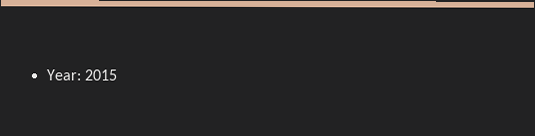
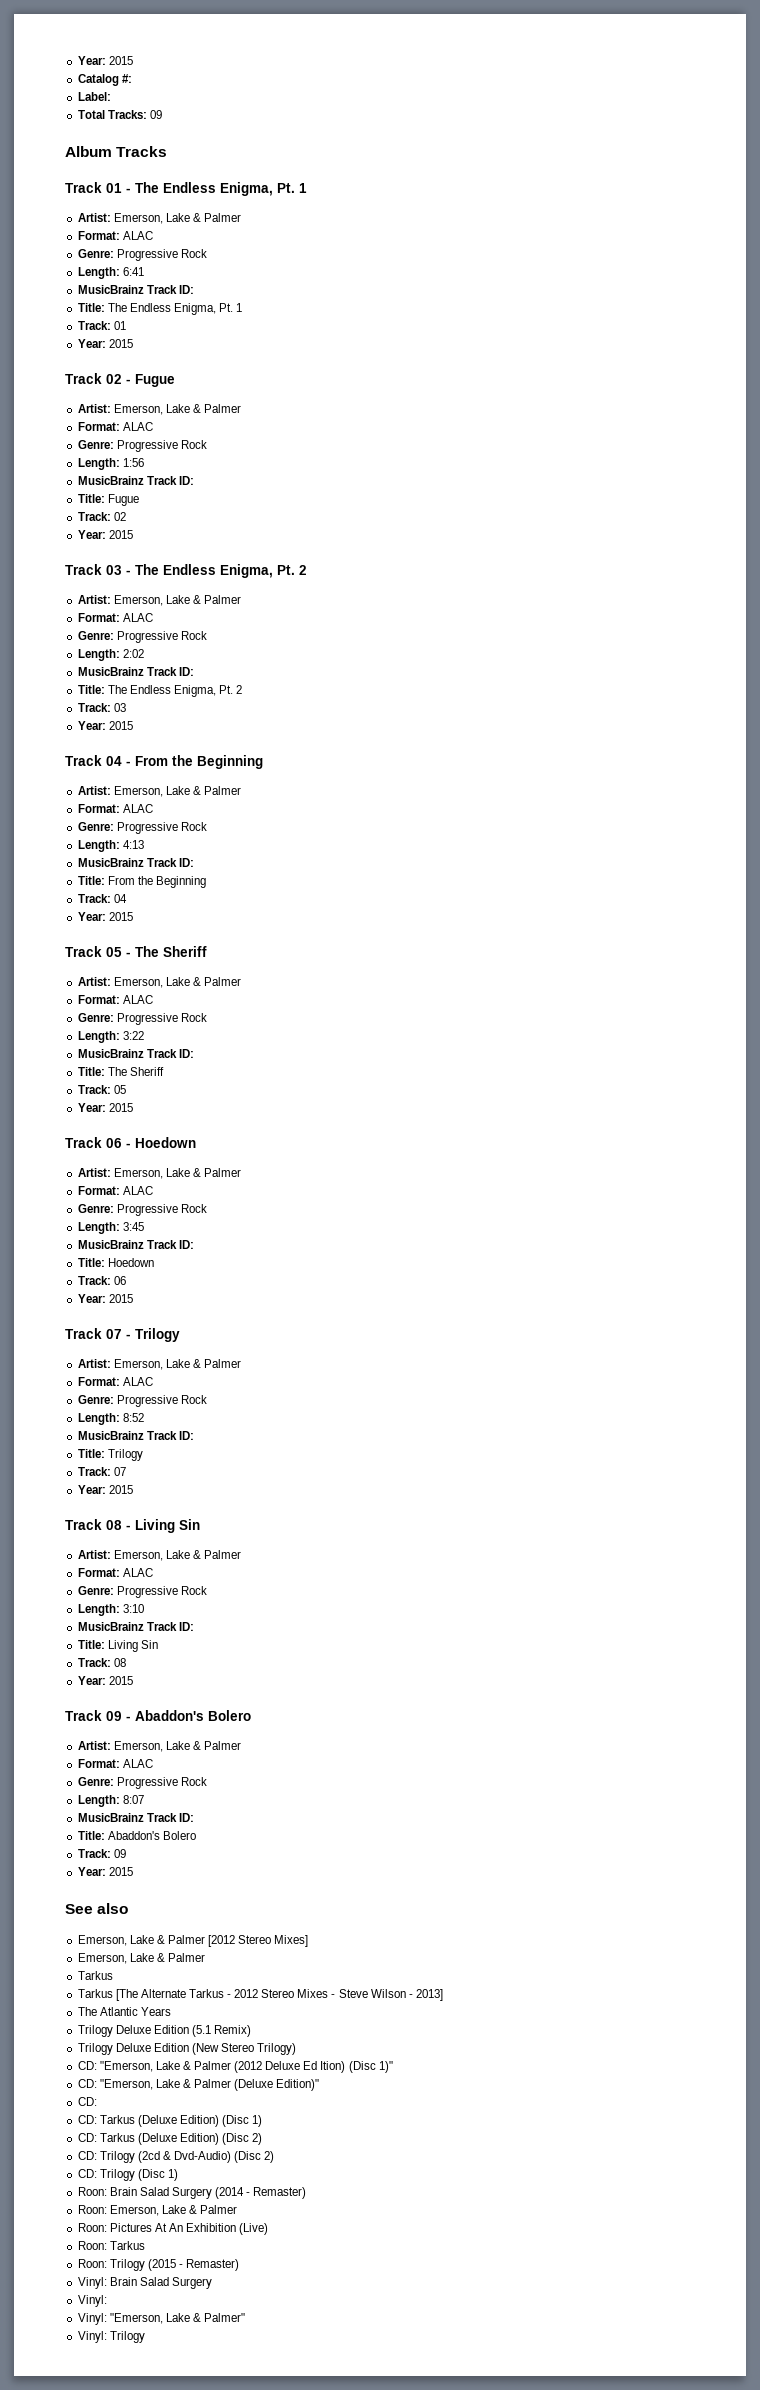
[45,69,117,81] Year: 2015 -> [77,56,133,65] [77,74,132,86] [77,92,111,101] [77,110,162,119] [65,146,168,157] [65,182,307,196] [77,213,242,224] [77,231,153,240] [77,249,207,261] [77,267,144,279] [77,285,194,294] [77,303,243,315] [77,321,126,330] [77,339,133,348] [65,373,175,387] [77,404,242,415] [77,422,153,431] [77,440,207,452] [77,458,144,470] [77,476,194,485] [77,494,139,506] [77,512,126,521] [77,530,133,539] [65,564,307,578] [77,595,242,606] [77,613,153,622] [77,631,207,643] [77,649,144,661] [77,667,194,676] [77,685,243,697] [77,703,126,712] [77,721,133,730] [65,755,263,769] [77,786,242,797] [77,804,153,813] [77,822,207,834] [77,840,144,852] [77,858,194,867] [77,876,206,888] [77,894,127,903] [77,912,133,921] [65,946,207,957] [77,977,242,988] [77,995,153,1004] [77,1013,207,1025] [77,1031,144,1043] [77,1049,194,1058] [77,1067,164,1076] [77,1085,126,1094] [77,1103,133,1112] [65,1137,196,1148] [77,1168,242,1179] [77,1186,153,1195] [77,1204,207,1216] [77,1222,144,1234] [77,1240,194,1249] [77,1258,154,1267] [77,1276,126,1285] [77,1294,133,1303] [65,1328,180,1342] [77,1359,242,1370] [77,1377,153,1386] [77,1395,207,1407] [77,1413,144,1425] [77,1431,194,1440] [77,1449,143,1461] [77,1467,126,1476] [77,1485,133,1494] [65,1519,200,1533] [77,1550,242,1561] [77,1568,153,1577] [77,1586,207,1598] [77,1604,144,1616] [77,1622,194,1631] [77,1640,158,1652] [77,1658,126,1667] [77,1676,133,1685] [65,1710,251,1721] [77,1741,242,1752] [77,1759,153,1768] [77,1777,207,1789] [77,1795,144,1807] [77,1813,194,1822] [77,1831,196,1840] [77,1849,126,1858] [77,1867,133,1876] [65,1903,129,1914] [77,1935,309,1947] [77,1953,205,1964] [77,1971,113,1980] [77,1989,443,2001] [77,2007,171,2016] [77,2025,252,2037] [77,2043,297,2055] [77,2061,393,2073] [77,2079,320,2091] [77,2097,97,2106] [77,2115,263,2127] [77,2133,263,2145] [77,2151,275,2163] [77,2169,178,2181] [77,2187,307,2199] [77,2205,238,2216] [77,2223,269,2235] [77,2241,145,2250] [77,2259,240,2271] [77,2277,212,2289] [77,2295,107,2307] [77,2313,246,2325] [77,2331,145,2343] Year: 2015 // Catalog #: // Label: // Total Tracks: 09 // Album Tracks // Track 01 - The Endless Enigma, Pt. 1 // Artist: Emerson, Lake & Palmer // Format: ALAC // Genre: Progressive Rock // Length: 6:41 // MusicBrainz Track ID: // Title: The Endless Enigma, Pt. 1 // Track: 01 // Year: 2015 // Track 02 - Fugue // Artist: Emerson, Lake & Palmer // Format: ALAC // Genre: Progressive Rock // Length: 1:56 // MusicBrainz Track ID: // Title: Fugue // Track: 02 // Year: 2015 // Track 03 - The Endless Enigma, Pt. 2 // Artist: Emerson, Lake & Palmer // Format: ALAC // Genre: Progressive Rock // Length: 2:02 // MusicBrainz Track ID: // Title: The Endless Enigma, Pt. 2 // Track: 03 // Year: 2015 // Track 04 - From the Beginning // Artist: Emerson, Lake & Palmer // Format: ALAC // Genre: Progressive Rock // Length: 4:13 // MusicBrainz Track ID: // Title: From the Beginning // Track: 04 // Year: 2015 // Track 05 - The Sheriff // Artist: Emerson, Lake & Palmer // Format: ALAC // Genre: Progressive Rock // Length: 3:22 // MusicBrainz Track ID: // Title: The Sheriff // Track: 05 // Year: 2015 // Track 06 - Hoedown // Artist: Emerson, Lake & Palmer // Format: ALAC // Genre: Progressive Rock // Length: 3:45 // MusicBrainz Track ID: // Title: Hoedown // Track: 06 // Year: 2015 // Track 07 - Trilogy // Artist: Emerson, Lake & Palmer // Format: ALAC // Genre: Progressive Rock // Length: 8:52 // MusicBrainz Track ID: // Title: Trilogy // Track: 07 // Year: 2015 // Track 08 - Living Sin // Artist: Emerson, Lake & Palmer // Format: ALAC // Genre: Progressive Rock // Length: 3:10 // MusicBrainz Track ID: // Title: Living Sin // Track: 08 // Year: 2015 // Track 09 - Abaddon's Bolero // Artist: Emerson, Lake & Palmer // Format: ALAC // Genre: Progressive Rock // Length: 8:07 // MusicBrainz Track ID: // Title: Abaddon's Bolero // Track: 09 // Year: 2015 // See also // Emerson, Lake & Palmer [2012 Stereo Mixes] // Emerson, Lake & Palmer // Tarkus // Tarkus [The Alternate Tarkus - 2012 Stereo Mixes - Steve Wilson - 2013] // The Atlantic Years // Trilogy Deluxe Edition (5.1 Remix) // Trilogy Deluxe Edition (New Stereo Trilogy) // CD: "Emerson, Lake & Palmer (2012 Deluxe Ed Ition) (Disc 1)" // CD: "Emerson, Lake & Palmer (Deluxe Edition)" // CD: // CD: Tarkus (Deluxe Edition) (Disc 1) // CD: Tarkus (Deluxe Edition) (Disc 2) // CD: Trilogy (2cd & Dvd-Audio) (Disc 2) // CD: Trilogy (Disc 1) // Roon: Brain Salad Surgery (2014 - Remaster) // Roon: Emerson, Lake & Palmer // Roon: Pictures At An Exhibition (Live) // Roon: Tarkus // Roon: Trilogy (2015 - Remaster) // Vinyl: Brain Salad Surgery // Vinyl: // Vinyl: "Emerson, Lake & Palmer" // Vinyl: Trilogy

